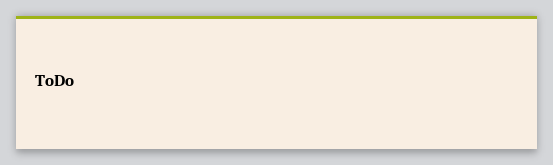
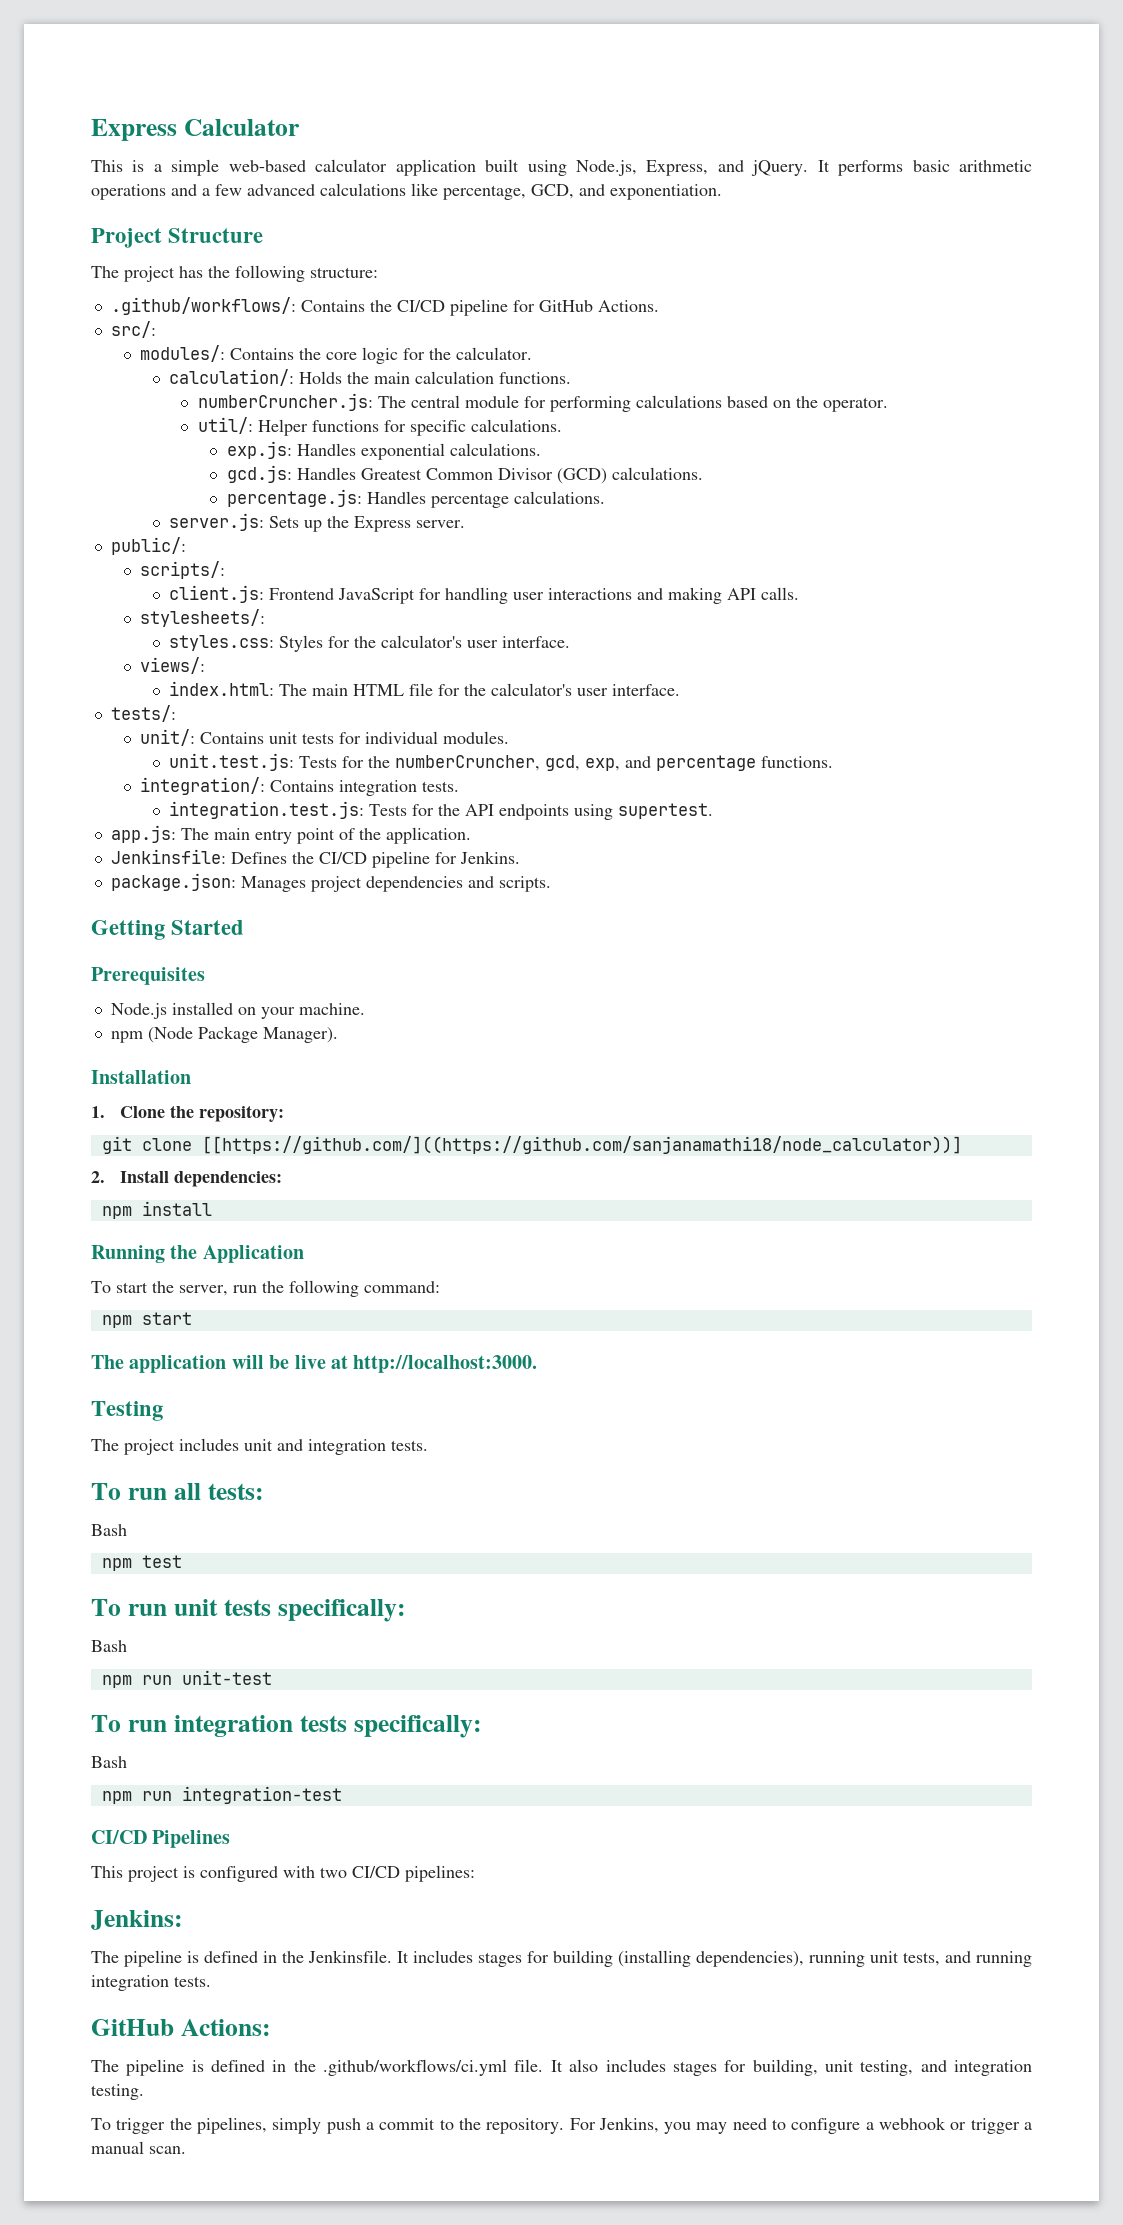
[35,75,74,86] ToDo -> [91,119,300,141] [91,159,1032,176] [91,183,722,200] [91,228,264,248] [91,265,378,282] [110,297,659,316] [110,321,156,338] [139,345,532,364] [168,369,571,386] [197,393,888,412] [197,417,562,436] [226,441,541,460] [226,465,703,484] [226,489,605,508] [168,513,465,532] [110,537,186,555] [139,561,225,579] [168,585,799,604] [139,609,265,627] [168,635,570,652] [139,657,205,674] [168,681,680,696] [110,705,176,722] [139,729,509,746] [168,753,833,771] [139,777,459,796] [168,801,713,820] [110,825,471,844] [110,849,520,868] [110,873,551,892] [91,920,245,940] [91,967,205,985] [110,1002,365,1019] [110,1026,338,1043] [91,1070,191,1084] [91,1105,284,1122] [101,1136,962,1154] [91,1170,282,1187] [101,1201,212,1219] [91,1245,304,1263] [91,1280,440,1297] [101,1312,192,1328] [91,1355,538,1373] [91,1401,163,1421] [91,1438,428,1455] [91,1483,263,1500] [91,1524,127,1536] [101,1555,182,1571] [91,1599,405,1622] [91,1640,127,1652] [101,1670,272,1688] [91,1715,481,1738] [91,1756,127,1768] [101,1786,342,1804] [91,1830,231,1848] [91,1865,475,1882] [91,1910,182,1930] [91,1950,1032,1967] [91,1975,211,1991] [91,2019,270,2036] [91,2059,1033,2076] [91,2084,144,2100] [91,2117,1033,2134] [91,2141,186,2154] Express Calculator // This is a simple web-based calculator application built using Node.js, Express, and jQuery. It performs basic arithmetic operations and a few advanced calculations like percentage, GCD, and exponentiation. // Project Structure // The project has the following structure: // .github/workflows/: Contains the CI/CD pipeline for GitHub Actions. // src/: // modules/: Contains the core logic for the calculator. // calculation/: Holds the main calculation functions. // numberCruncher.js: The central module for performing calculations based on the operator. // util/: Helper functions for specific calculations. // exp.js: Handles exponential calculations. // gcd.js: Handles Greatest Common Divisor (GCD) calculations. // percentage.js: Handles percentage calculations. // server.js: Sets up the Express server. // public/: // scripts/: // client.js: Frontend JavaScript for handling user interactions and making API calls. // stylesheets/: // styles.css: Styles for the calculator's user interface. // views/: // index.html: The main HTML file for the calculator's user interface. // tests/: // unit/: Contains unit tests for individual modules. // unit.test.js: Tests for the numberCruncher, gcd, exp, and percentage functions. // integration/: Contains integration tests. // integration.test.js: Tests for the API endpoints using supertest. // app.js: The main entry point of the application. // Jenkinsfile: Defines the CI/CD pipeline for Jenkins. // package.json: Manages project dependencies and scripts. // Getting Started // Prerequisites // Node.js installed on your machine. // npm (Node Package Manager). // Installation // 1. Clone the repository: // git clone [[https://github.com/]((https://github.com/sanjanamathi18/node_calculator))] // 2. Install dependencies: // npm install // Running the Application // To start the server, run the following command: // npm start // The application will be live at http://localhost:3000. // Testing // The project includes unit and integration tests. // To run all tests: // Bash // npm test // To run unit tests specifically: // Bash // npm run unit-test // To run integration tests specifically: // Bash // npm run integration-test // CI/CD Pipelines // This project is configured with two CI/CD pipelines: // Jenkins: // The pipeline is defined in the Jenkinsfile. It includes stages for building (installing dependencies), running unit tests, and running integration tests. // GitHub Actions: // The pipeline is defined in the .github/workflows/ci.yml file. It also includes stages for building, unit testing, and integration testing. // To trigger the pipelines, simply push a commit to the repository. For Jenkins, you may need to configure a webhook or trigger a manual scan.

